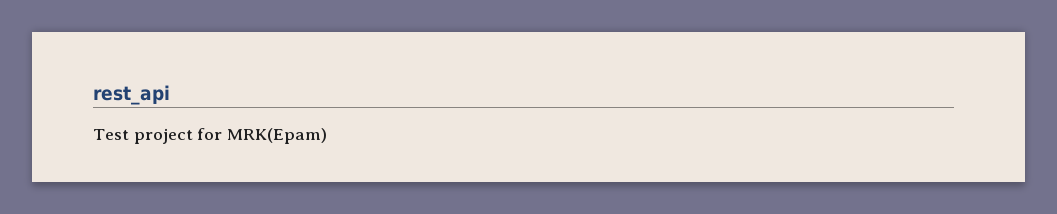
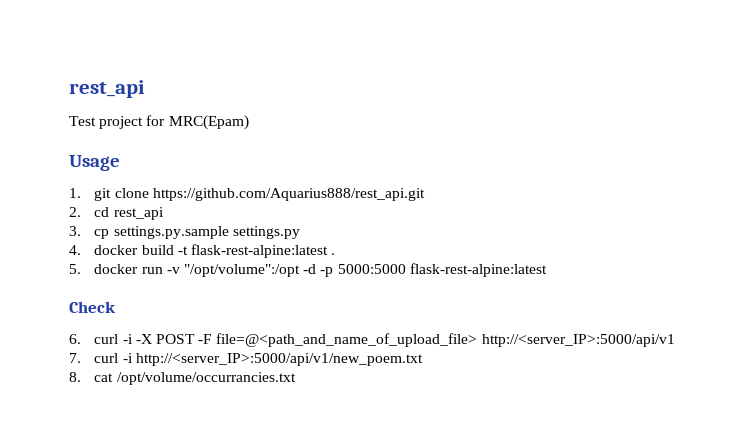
[227,128,328,144] MRK(Epam) -> [168,115,249,130] [69,155,120,171] [69,188,425,201] [69,207,164,220] [69,226,300,239] [69,244,336,258] [69,263,547,277] [69,301,116,313] [69,333,675,347] [69,353,423,366] [69,372,296,385] MRC(Epam) // Usage // 1. git clone https://github.com/Aquarius888/rest_api.git // 2. cd rest_api // 3. cp settings.py.sample settings.py // 4. docker build -t flask-rest-alpine:latest . // 5. docker run -v "/opt/volume":/opt -d -p 5000:5000 flask-rest-alpine:latest // Check // 6. curl -i -X POST -F file=@<path_and_name_of_upload_file> http://<server_IP>:5000/api/v1 // 7. curl -i http://<server_IP>:5000/api/v1/new_poem.txt // 8. cat /opt/volume/occurrancies.txt

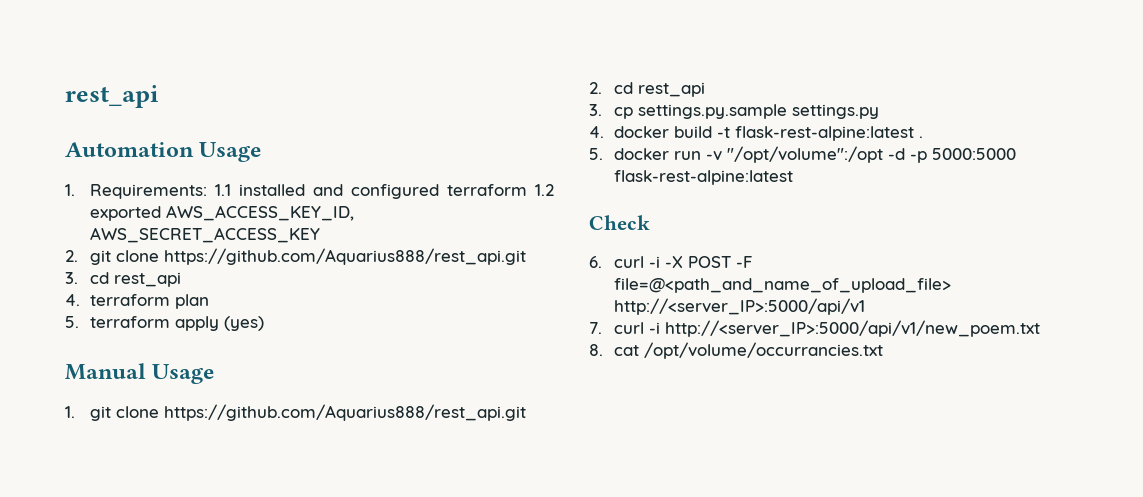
[69,80,145,98] [69,115,249,130] rest_api // Test project for MRC(Epam) // -> [65,85,159,108] [65,142,262,162] [65,184,554,199] [90,205,355,221] [90,227,321,243] [65,248,527,265] [65,272,182,287] [65,294,210,309] [65,316,265,331] [65,363,146,380] rest_api // Automation Usage // 1. Requirements: 1.1 installed and configured terraform 1.2 exported AWS_ACCESS_KEY_ID, AWS_SECRET_ACCESS_KEY // 2. git clone https://github.com/Aquarius888/rest_api.git // 3. cd rest_api // 4. terraform plan // 5. terraform apply (yes) // Manual

